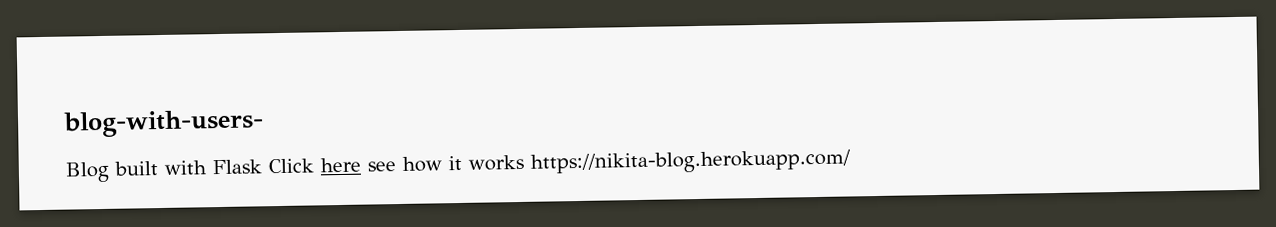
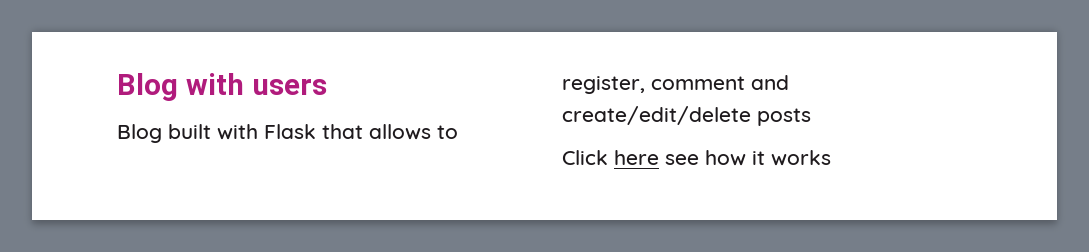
[63,109,264,138] blog-with-users- -> [117,73,327,101] Blog with users
(262, 167) none -> [322,124,458,140] [562,75,789,94] [562,106,811,126] that allows to register, comment and create/edit/delete posts //
[530,149,851,175] https://nikita-blog.herokuapp.com/ -> (831, 158) none

